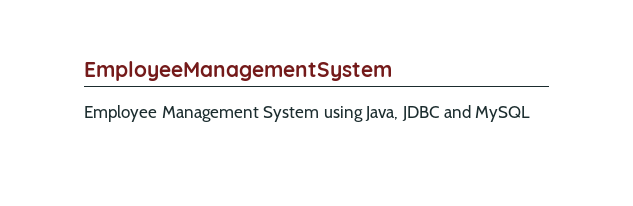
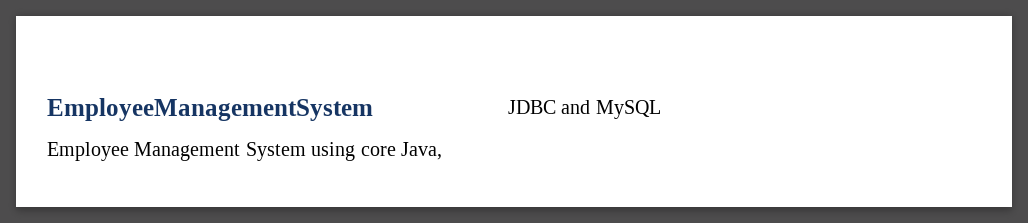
(363, 114) none -> [360,146,396,156] core

